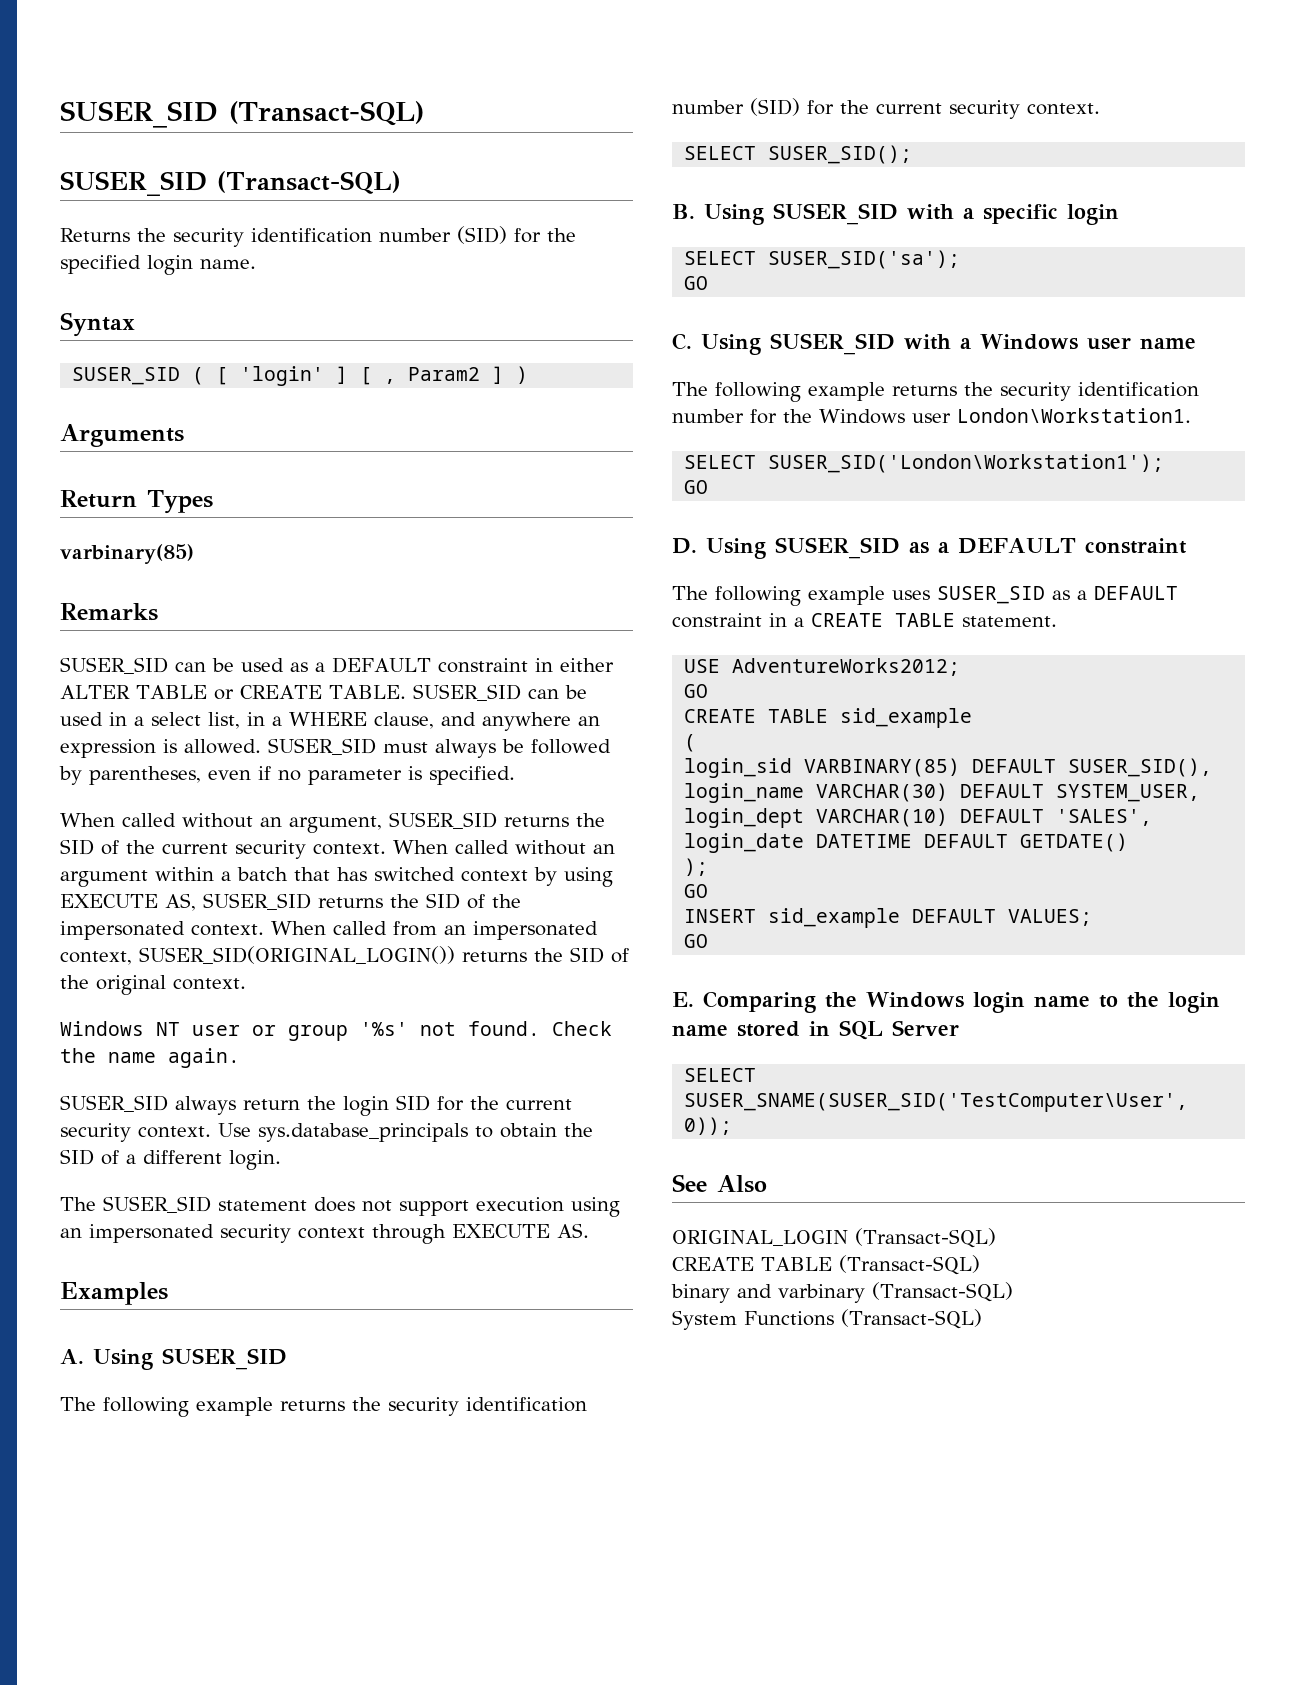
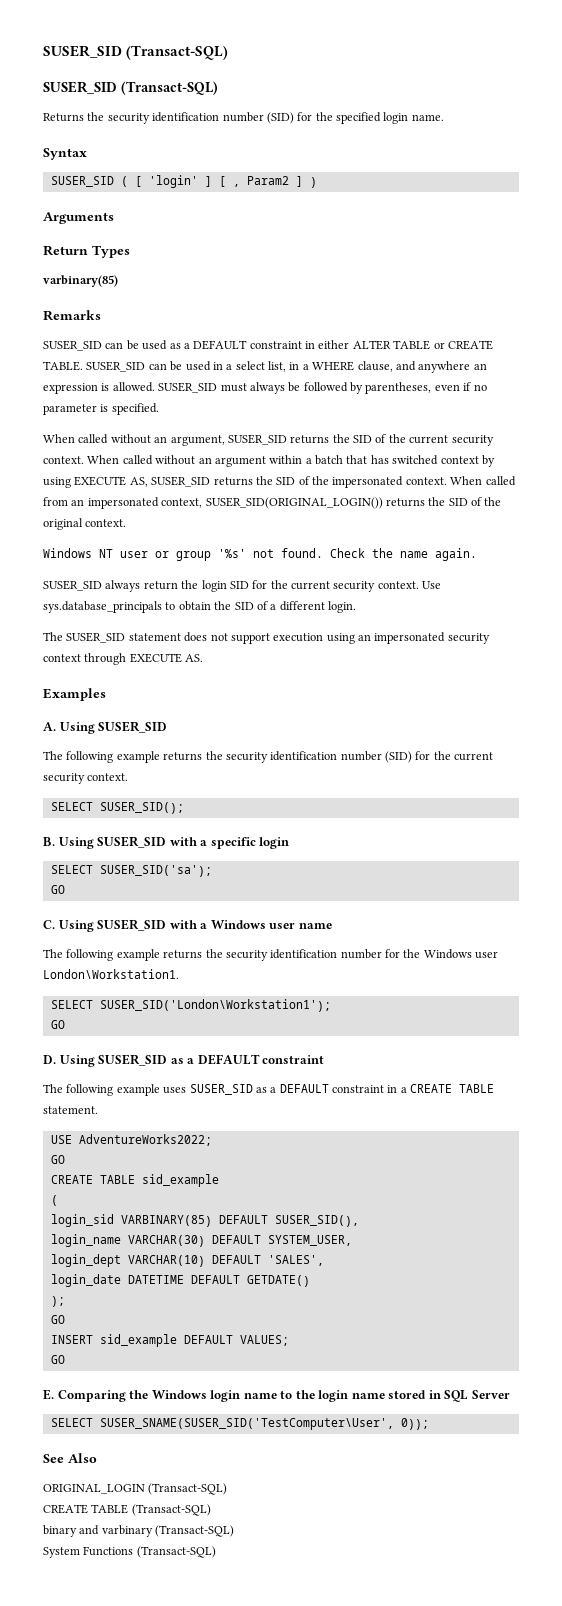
[732,658,961,676] AdventureWorks2012; -> [78,1134,212,1146] AdventureWorks2022;

